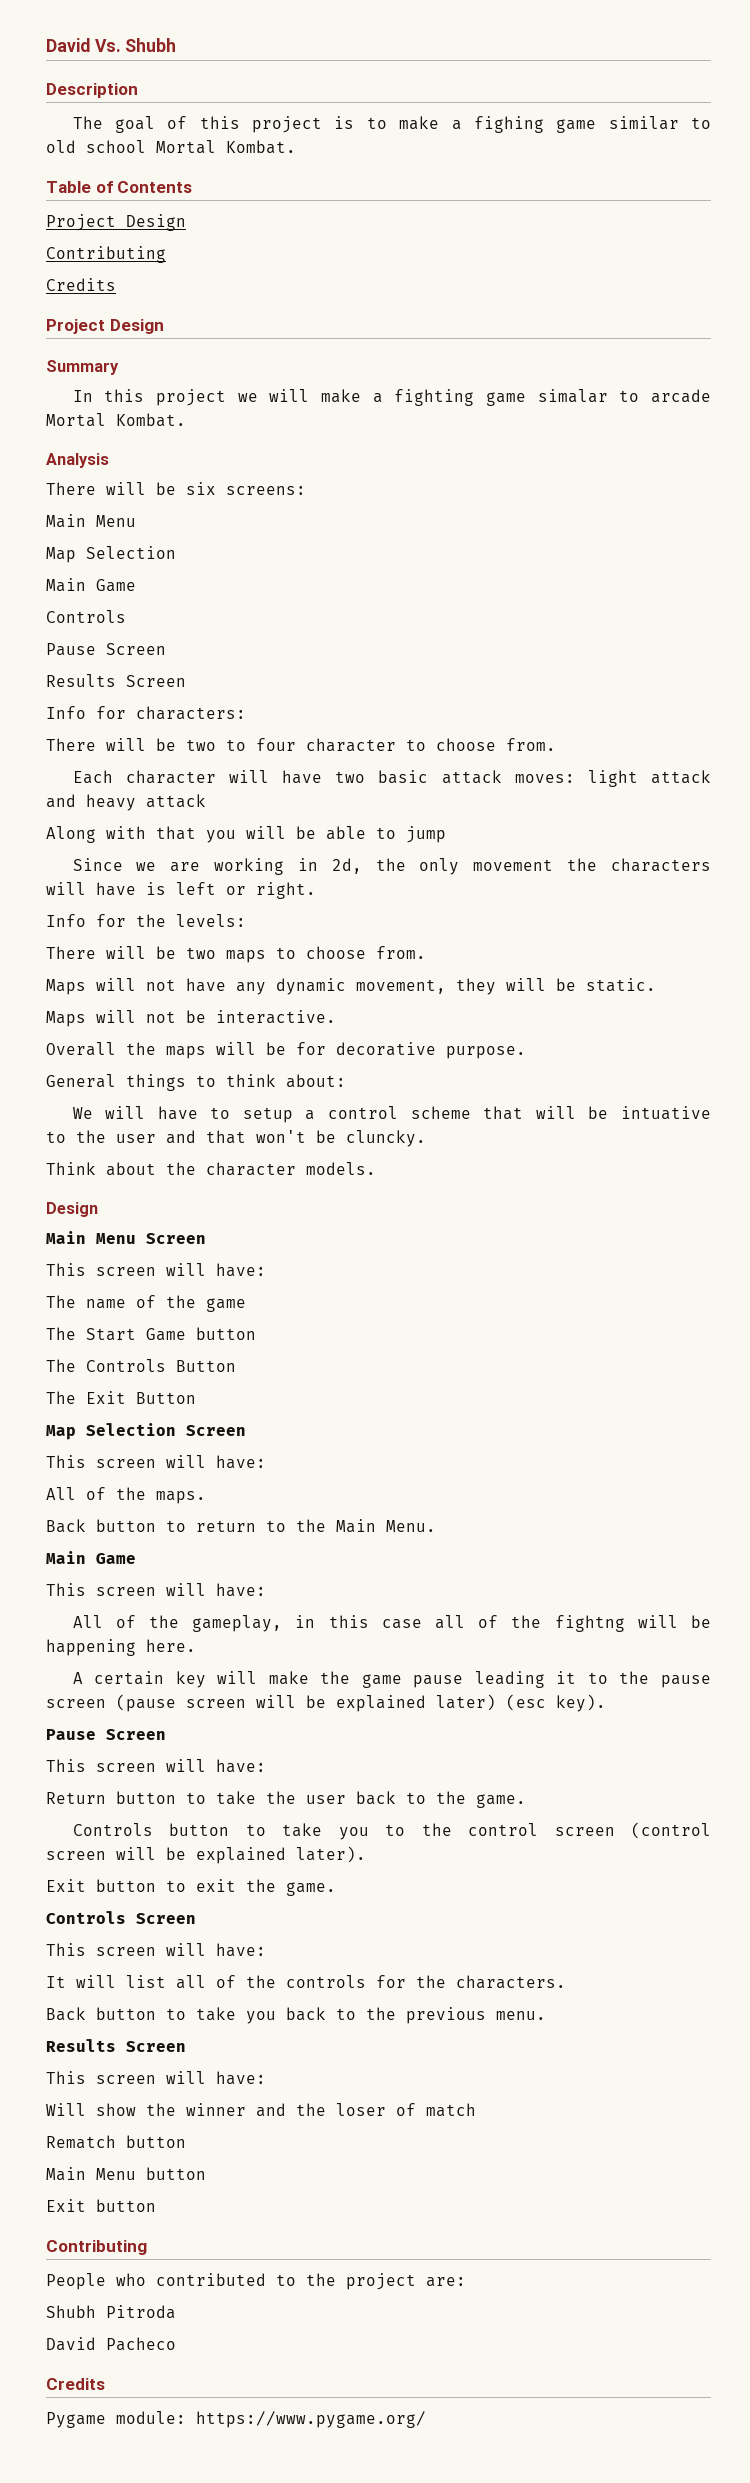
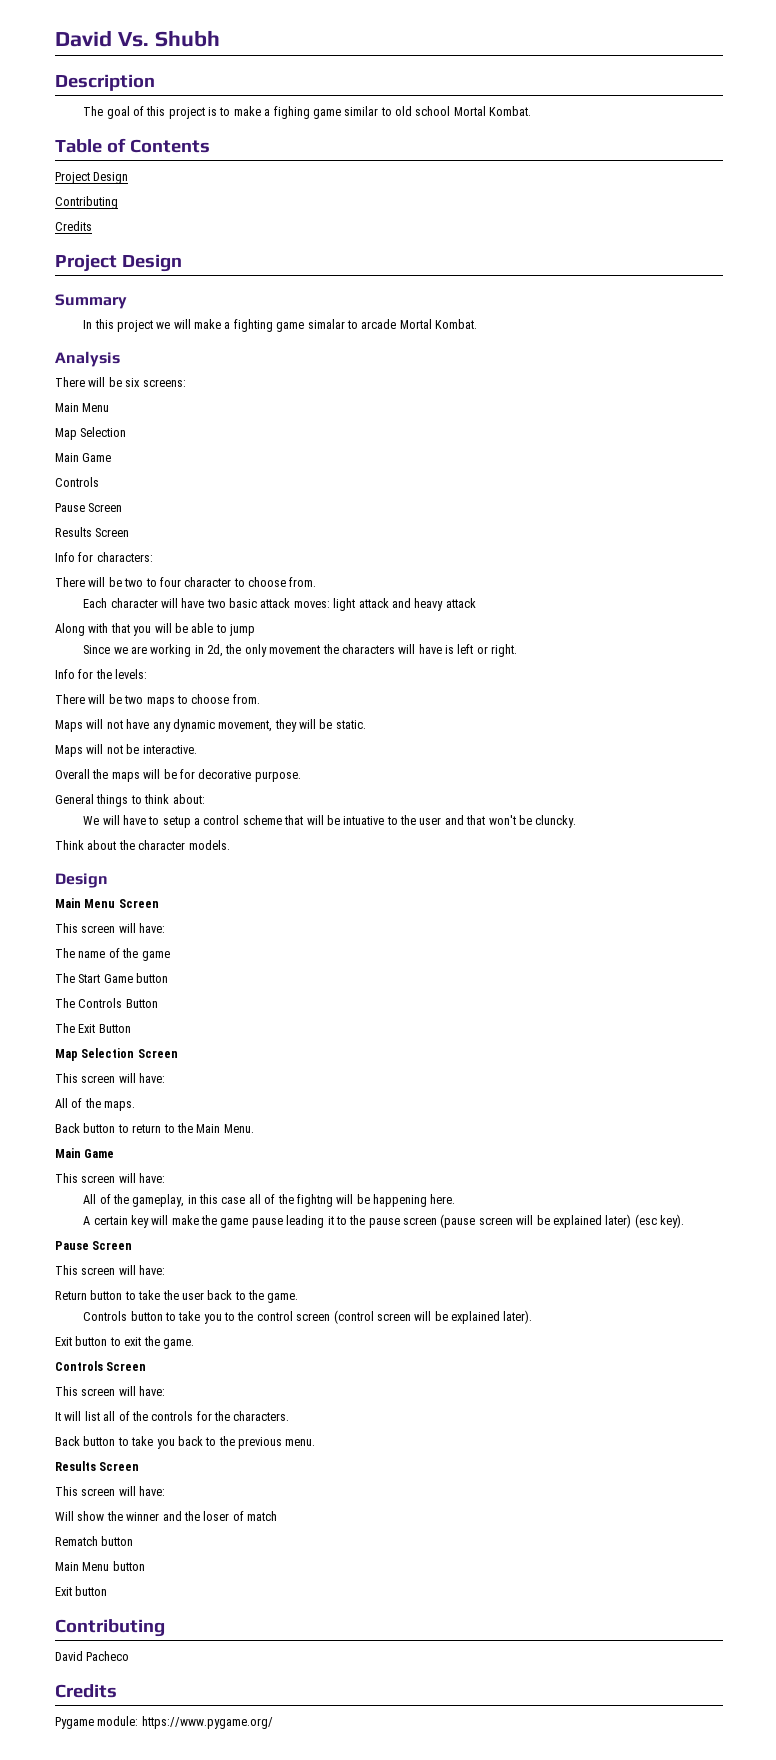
[46,2273,466,2290] [46,2305,176,2319] // People who contributed to the project are: // Shubh Pitroda -> (165, 1628) none

